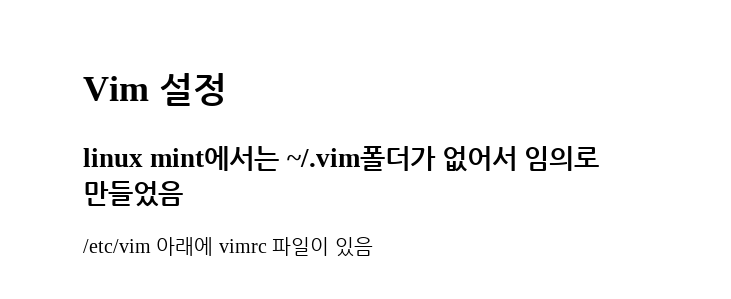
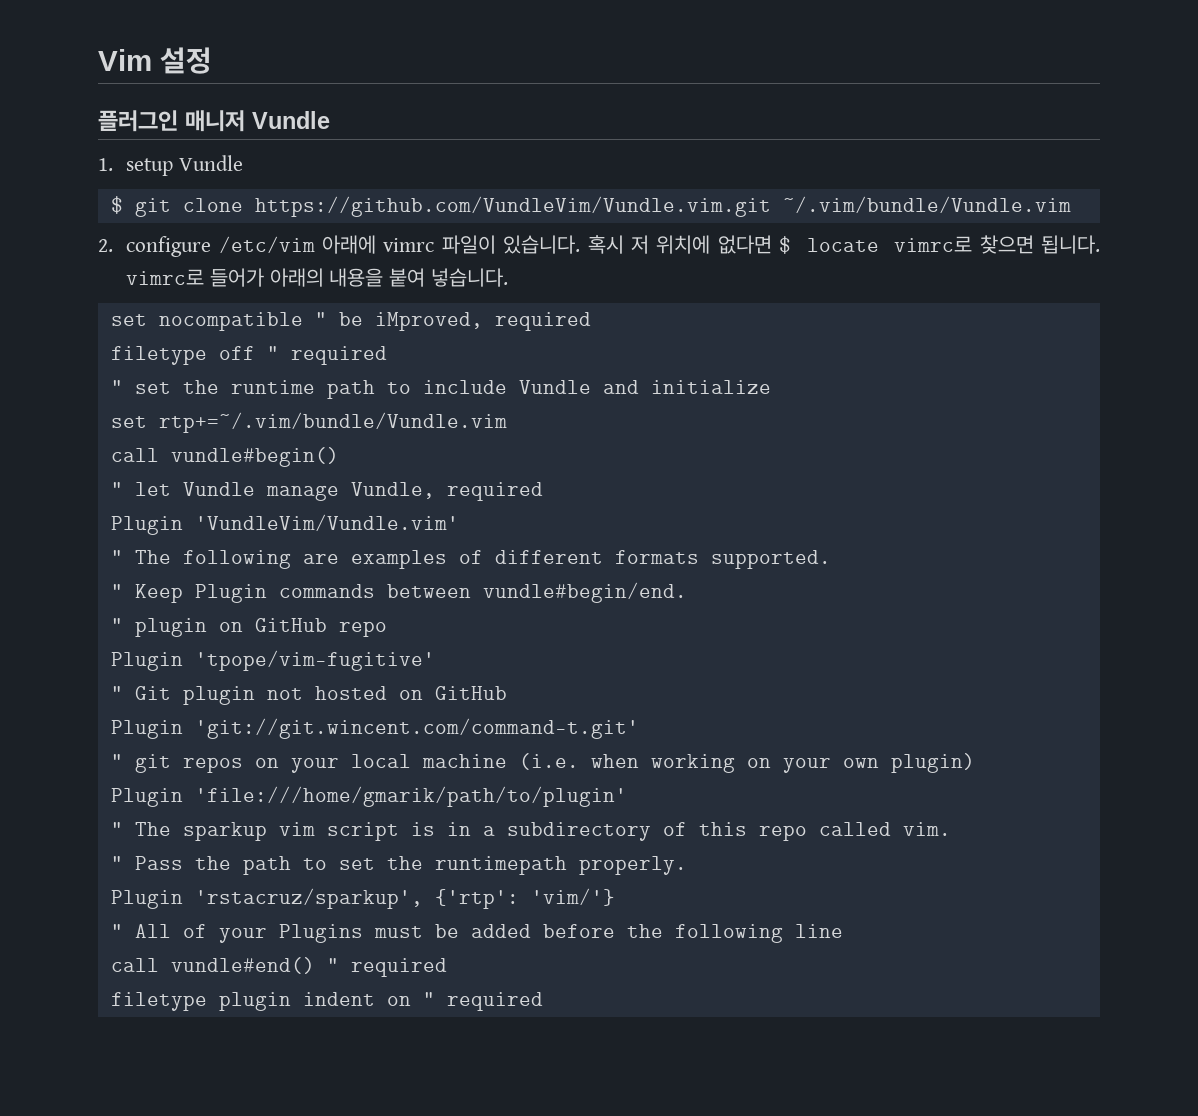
[83,146,600,172] [83,181,183,207] [83,237,373,257] linux mint에서는 ~/.vim폴더가 없어서 임의로 만들었음 // /etc/vim 아래에 vimrc 파일이 있음 -> [98,110,330,132] [98,155,243,176] [110,196,1071,217] [98,235,1100,257] [126,268,508,287] [110,312,591,331] [110,346,387,365] [110,380,771,399] [110,412,507,433] [110,447,339,467] [110,482,543,501] [110,514,459,535] [110,550,831,569] [110,582,687,603] [110,618,387,637] [110,650,435,671] [110,686,507,705] [110,718,639,739] [110,753,975,773] [110,786,627,807] [110,822,951,841] [110,856,687,875] [110,888,615,909] [110,924,843,943] [110,957,447,977] [110,992,543,1011] 플러그인 매니저 Vundle // 1. setup Vundle // $ git clone https://github.com/VundleVim/Vundle.vim.git ~/.vim/bundle/Vundle.vim // 2. configure /etc/vim 아래에 vimrc 파일이 있습니다. 혹시 저 위치에 없다면 $ locate vimrc로 찾으면 됩니다. vimrc로 들어가 아래의 내용을 붙여 넣습니다. // set nocompatible " be iMproved, required // filetype off " required // " set the runtime path to include Vundle and initialize // set rtp+=~/.vim/bundle/Vundle.vim // call vundle#begin() // " let Vundle manage Vundle, required // Plugin 'VundleVim/Vundle.vim' // " The following are examples of different formats supported. // " Keep Plugin commands between vundle#begin/end. // " plugin on GitHub repo // Plugin 'tpope/vim-fugitive' // " Git plugin not hosted on GitHub // Plugin 'git://git.wincent.com/command-t.git' // " git repos on your local machine (i.e. when working on your own plugin) // Plugin 'file:///home/gmarik/path/to/plugin' // " The sparkup vim script is in a subdirectory of this repo called vim. // " Pass the path to set the runtimepath properly. // Plugin 'rstacruz/sparkup', {'rtp': 'vim/'} // " All of your Plugins must be added before the following line // call vundle#end() " required // filetype plugin indent on " required

